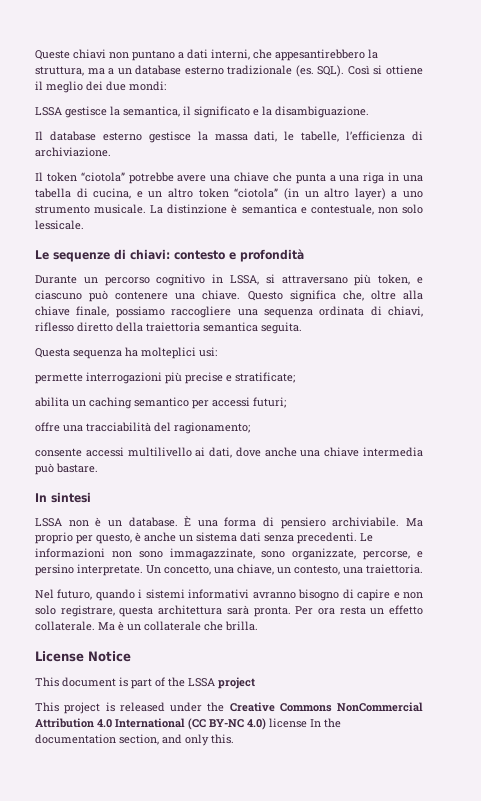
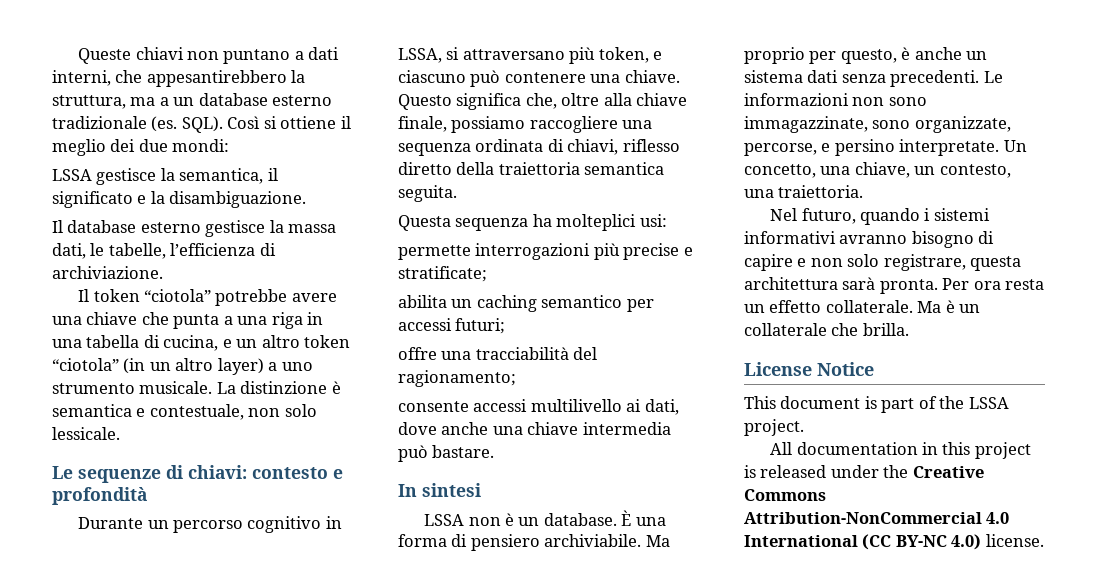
[218,677,255,689] [35,702,59,712] project // This -> [744,419,804,436] [770,442,971,455] project. // All documentation in this
[337,702,423,712] [35,718,94,728] NonCommercial Attribution -> [744,512,982,524] Attribution-NonCommercial
[269,718,341,728] [35,734,234,746] license In the documentation section, and only this. -> [985,534,1044,547] license.

